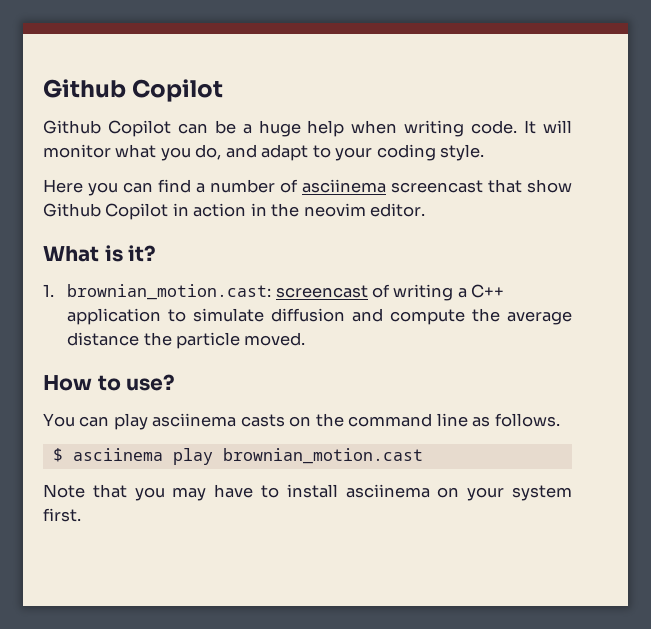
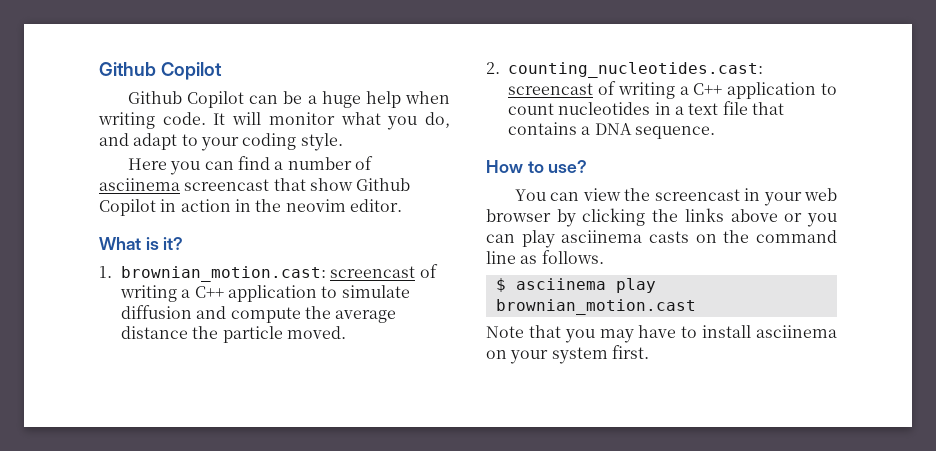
(306, 339) none -> [486,62,764,78] [508,81,837,99] [508,101,784,115] [508,122,715,139] // 2. counting_nucleotides.cast: screencast of writing a C++ application to count nucleotides in a text file that contains a DNA sequence.
(110, 421) none -> [582,188,837,206] [486,208,837,227] [486,234,515,243] view the screencast in your web browser by clicking the links above or you can

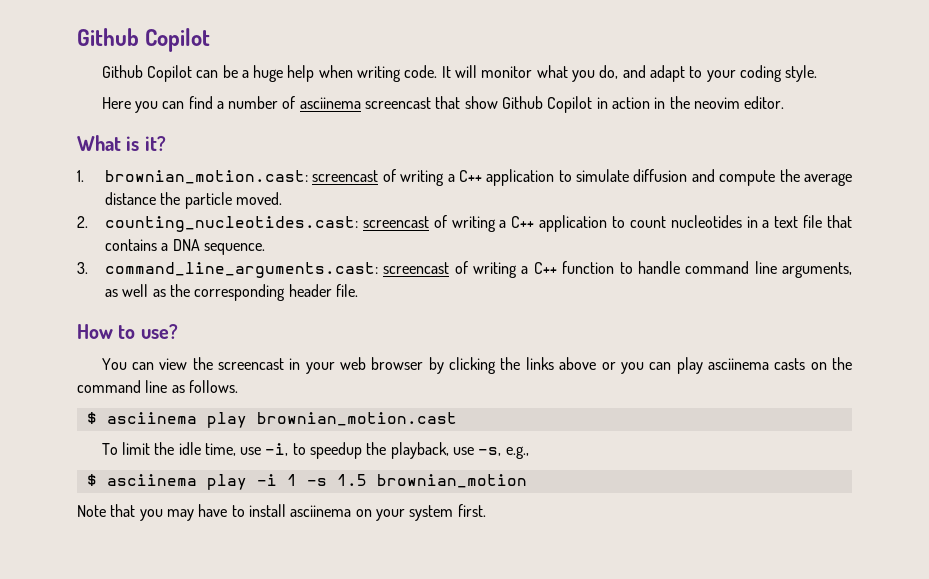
(715, 132) none -> [77,261,852,278] [105,284,358,301] // 3. command_line_arguments.cast: screencast of writing a C++ function to handle command line arguments, as well as the corresponding header file.
(696, 307) none -> [101,442,529,459] [86,474,527,490] // To limit the idle time, use -i, to speedup the playback, use -s, e.g., // $ asciinema play -i 1 -s 1.5 brownian_motion

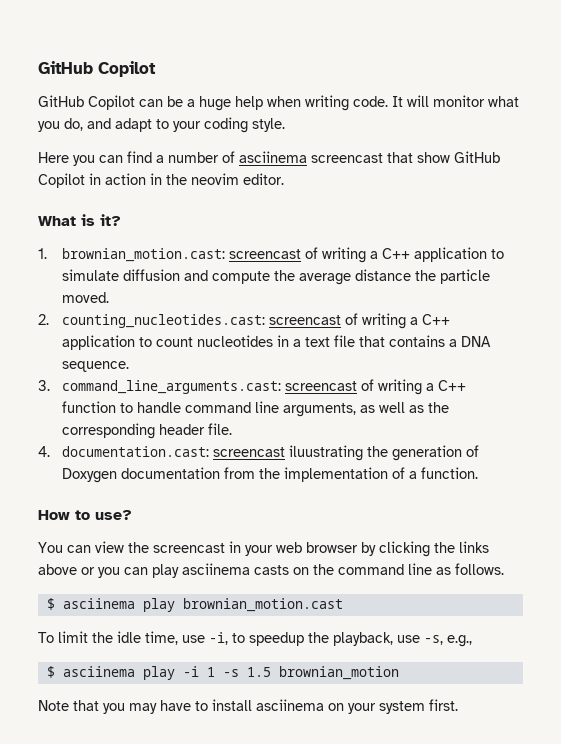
[77,28,139,46] Github -> [38,61,93,74] GitHub
[101,65,143,78] Github -> [38,95,84,107] GitHub
[502,96,544,109] Github -> [454,151,500,163] GitHub
(358, 290) none -> [38,445,480,461] [62,467,479,483] // 4. documentation.cast: screencast iluustrating the generation of Doxygen documentation from the implementation of a function.

